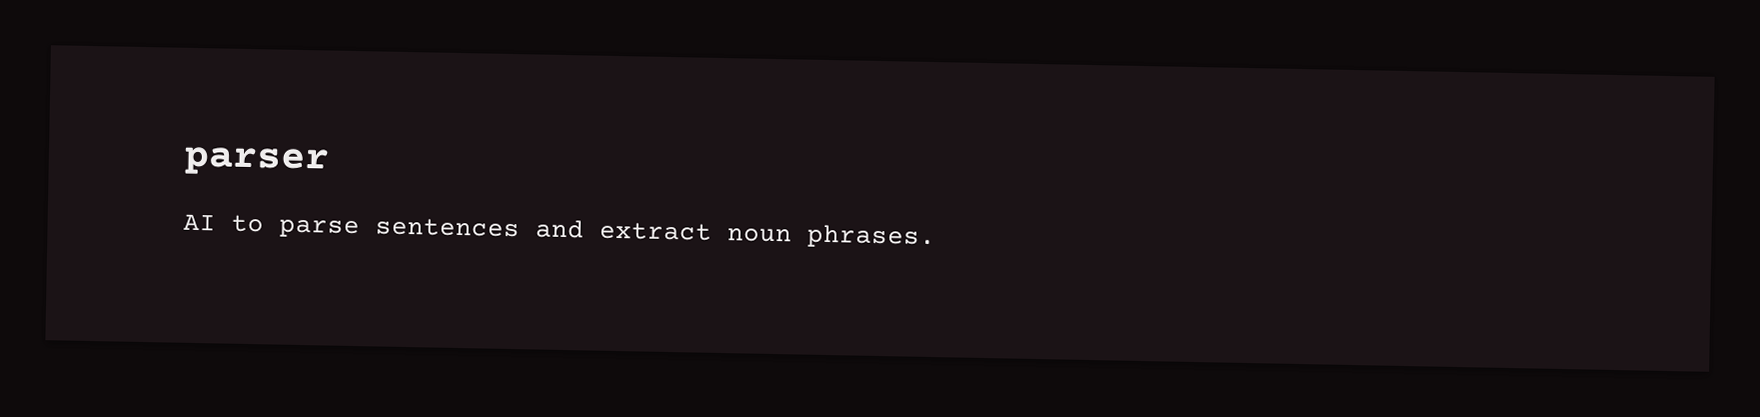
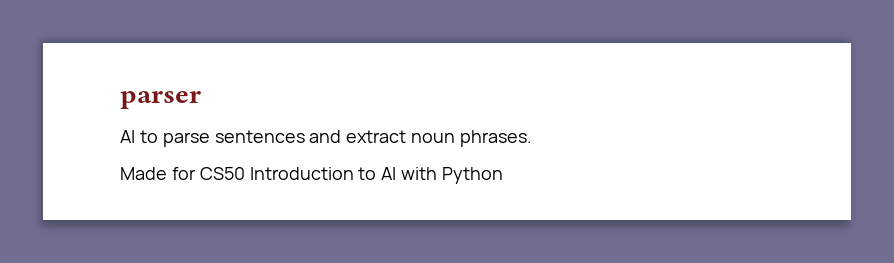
(936, 237) none -> [120,167,504,184] // Made for CS50 Introduction to AI with Python

